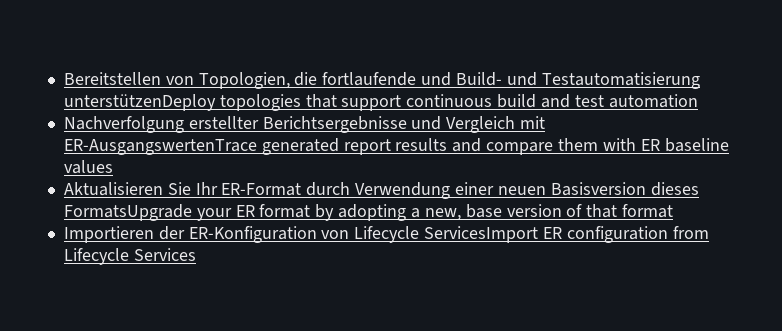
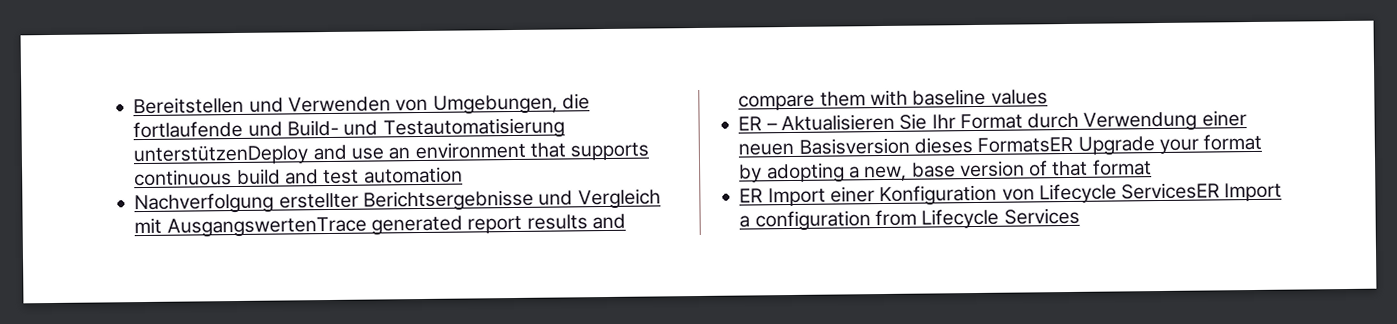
[165,72,290,89] von Topologien, -> [248,94,558,115] und Verwenden von Umgebungen,
[219,94,402,111] topologies that support -> [312,141,650,161] and use an environment that supports
[63,139,257,155] ER-AusgangswertenTrace -> [166,216,367,238] AusgangswertenTrace
[640,139,660,151] ER -> (908, 98) none
(113, 167) none -> [738,116,778,131] ER –
[221,183,302,196] ER-Format -> [959,113,1023,130] Format
[63,204,255,221] FormatsUpgrade your ER -> [977,136,1199,156] FormatsER Upgrade your
[63,226,562,243] Importieren der ER-Konfiguration von Lifecycle ServicesImport ER -> [739,182,1283,207] [739,215,751,228] ER Import einer Konfiguration von Lifecycle ServicesER Import a

